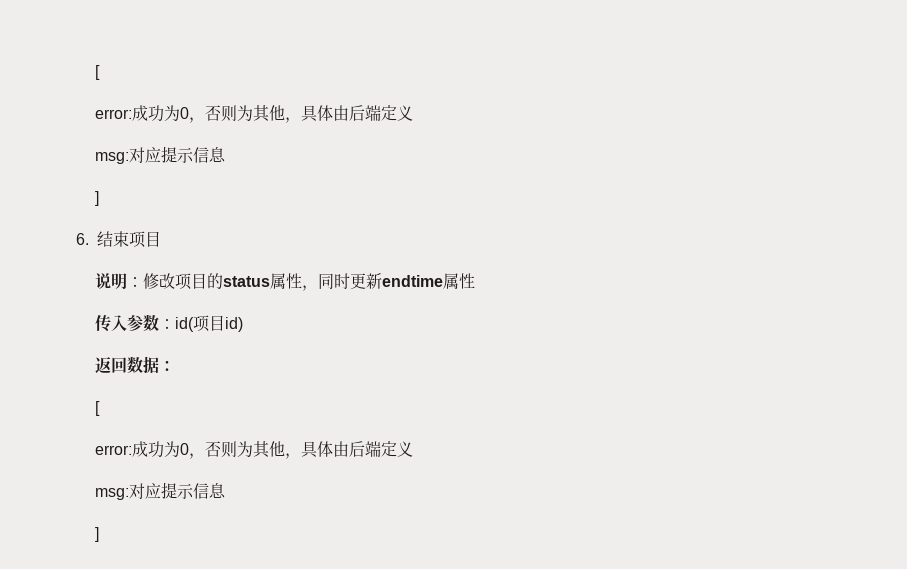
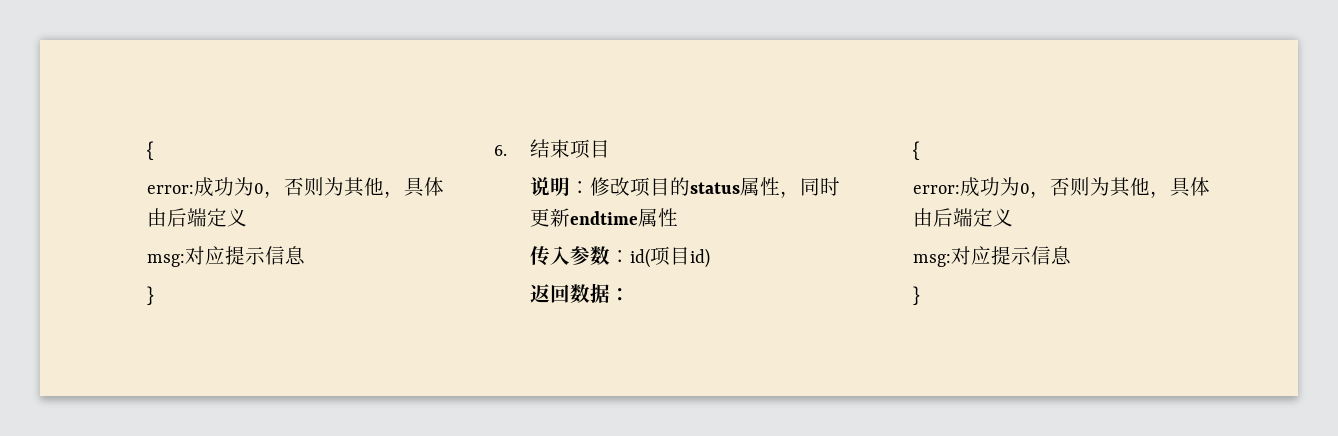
[94,65,100,80] [ -> [147,141,155,160] {
[94,191,99,206] ] -> [147,286,155,305] }
[94,401,100,416] [ -> [913,141,921,160] {
[94,527,99,542] ] -> [913,286,921,305] }

